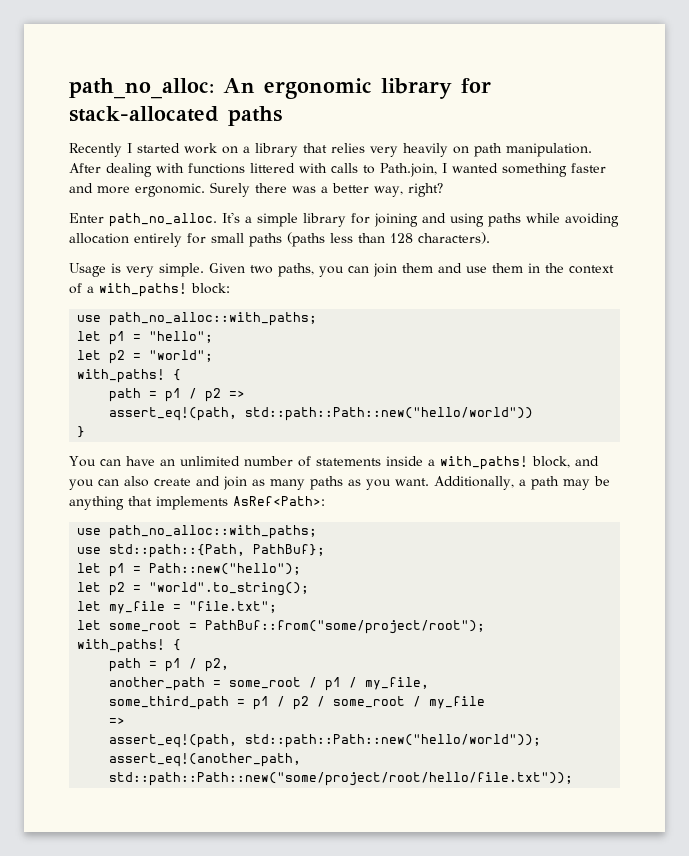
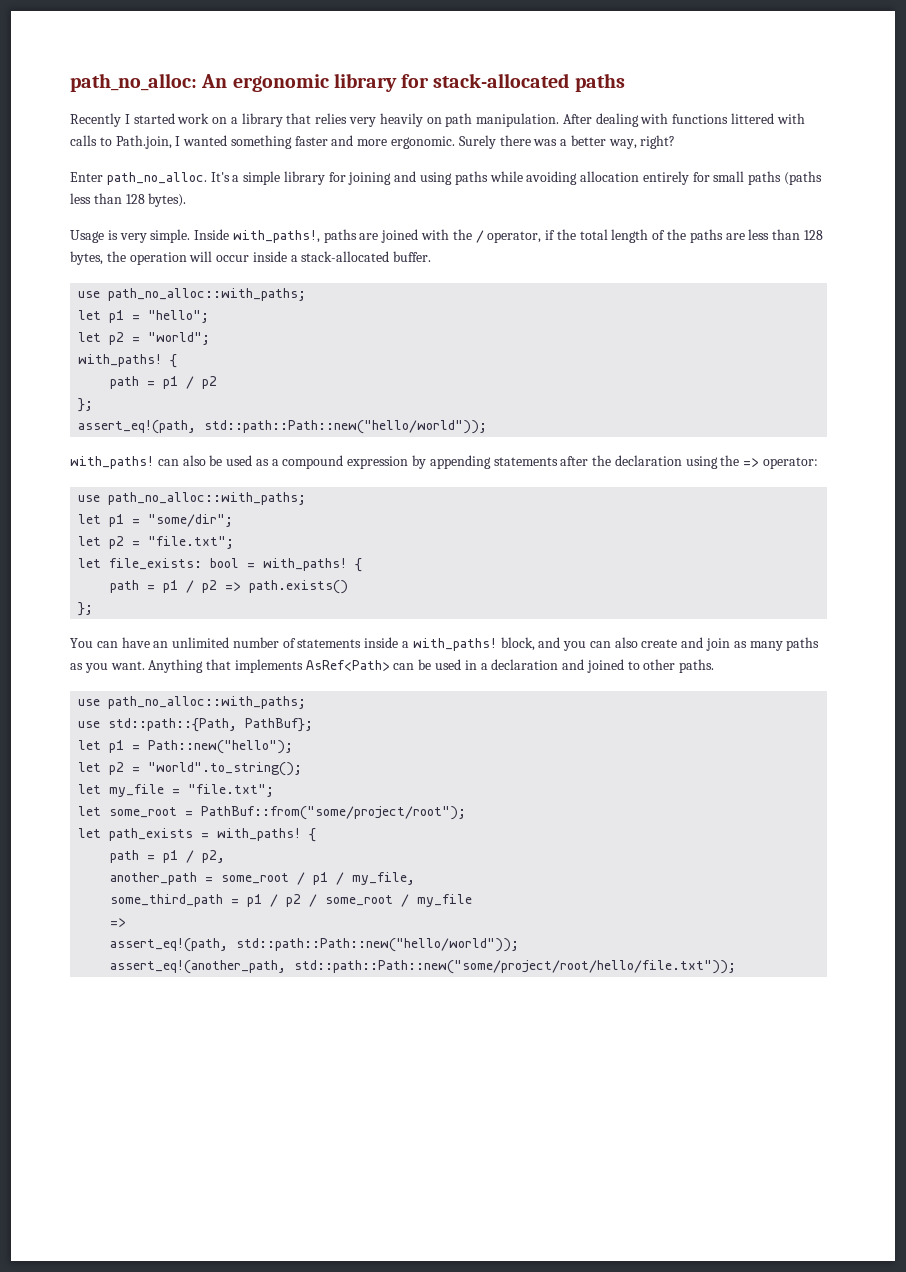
[418,232,490,244] characters). -> [148,193,187,207] bytes).
[209,263,614,277] [69,283,230,297] Given two paths, you can join them and use them in the context of a with_paths! block: -> [194,229,823,243] [70,251,432,265] Inside with_paths!, paths are joined with the / operator, if the total length of the paths are less than 128 bytes, the operation will occur inside a stack-allocated buffer.
[229,390,246,398] [109,407,534,421] [77,426,86,438] => // assert_eq!(path, std::path::Path::new("hello/world")) // } -> [78,398,94,412] [78,420,488,434] [70,455,819,469] [78,492,307,505] [78,514,234,527] [78,536,235,549] [78,558,363,572] [110,580,349,594] [78,602,94,616] // }; // assert_eq!(path, std::path::Path::new("hello/world")); // with_paths! can also be used as a compound expression by appending statements after the declaration using the => operator: // use path_no_alloc::with_paths; // let p1 = "some/dir"; // let p2 = "file.txt"; // let file_exists: bool = with_paths! { // path = p1 / p2 => path.exists() // };
[434,476,610,490] [69,496,325,510] Additionally, a path may be anything that implements AsRef<Path>: -> [148,659,715,673] Anything that implements AsRef<Path> can be used in a declaration and joined to other paths.
(486, 627) none -> [78,828,210,841] let path_exists =

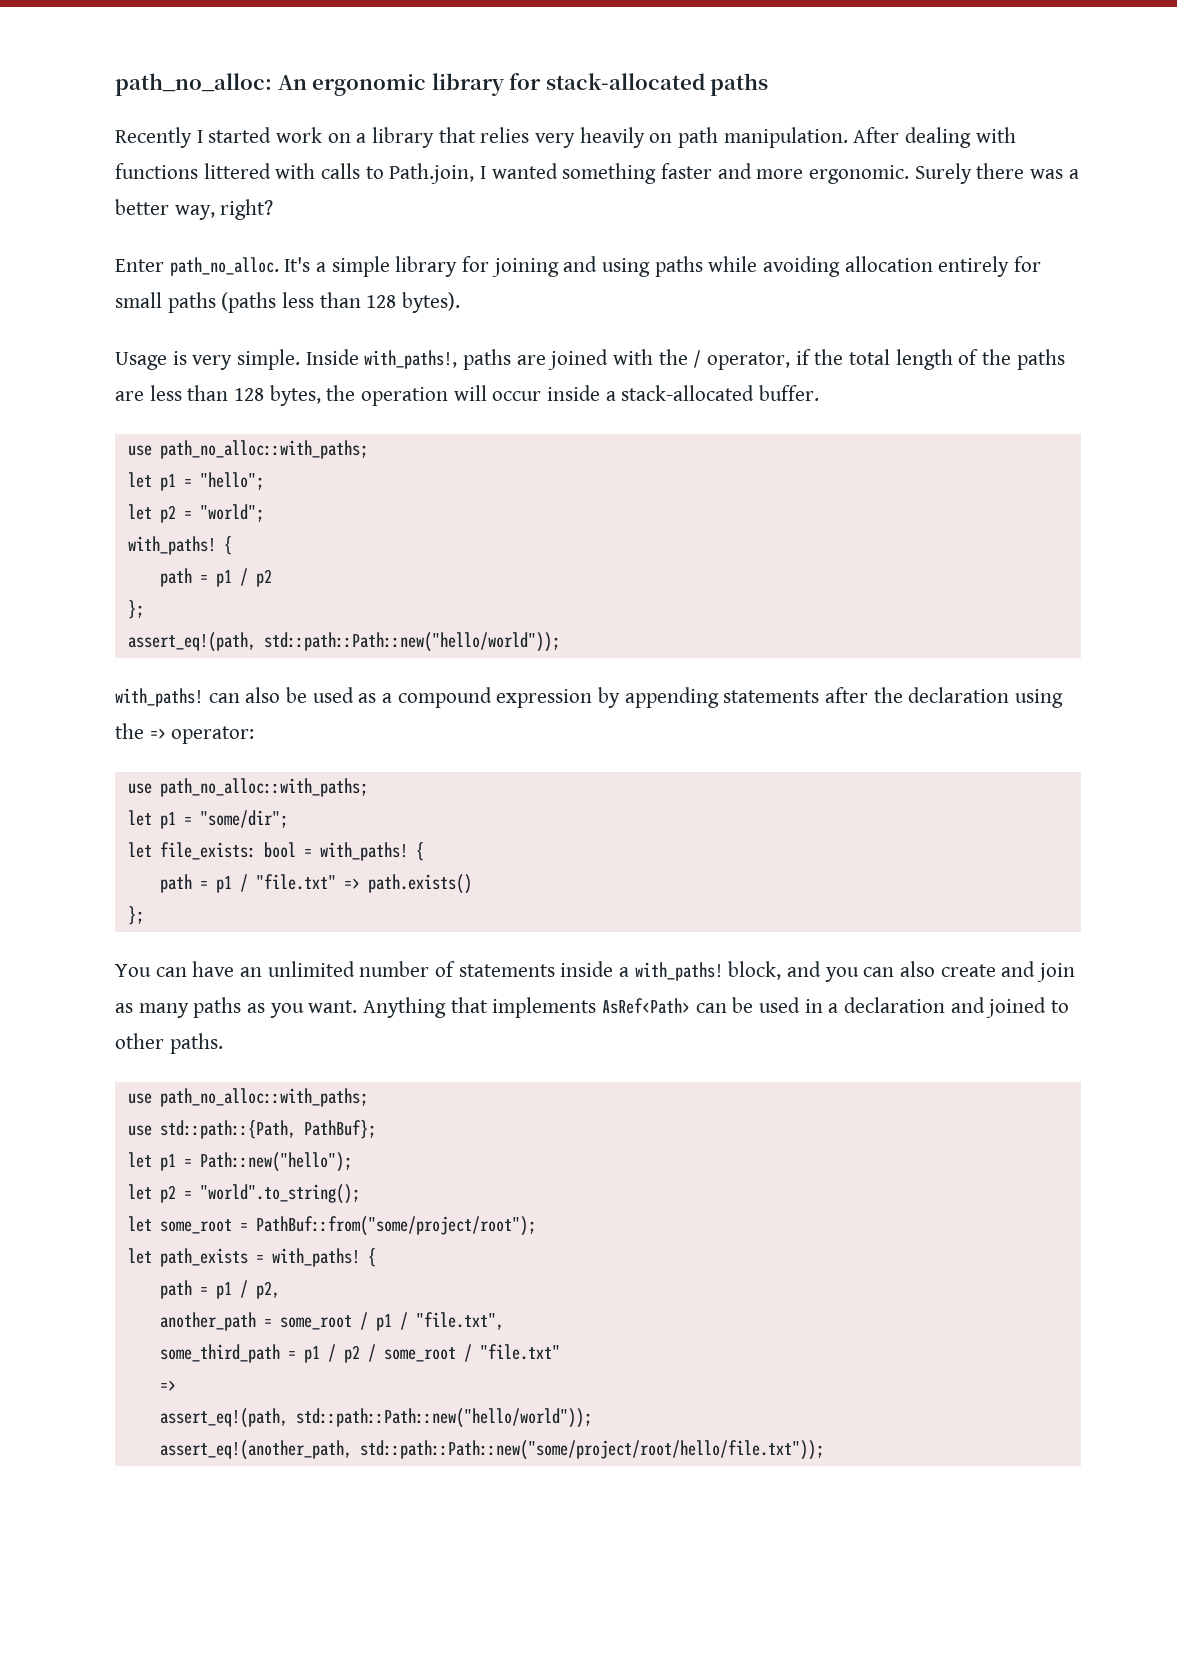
[78,536,235,549] // let p2 = "file.txt"; -> (288, 819) none
[202,580,218,593] p2 -> [255,874,336,890] "file.txt"
[78,784,275,797] // let my_file = "file.txt"; -> (360, 1194) none
[352,872,416,885] my_file, -> [415,1312,504,1330] "file.txt",
[417,894,473,907] my_file -> [479,1344,560,1360] "file.txt"

